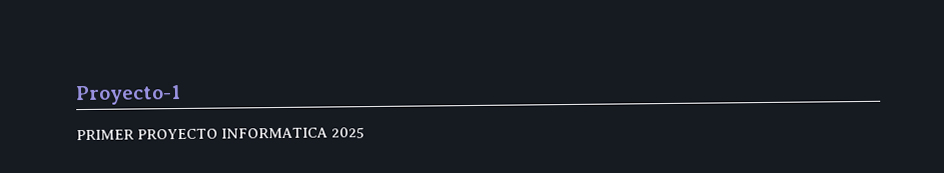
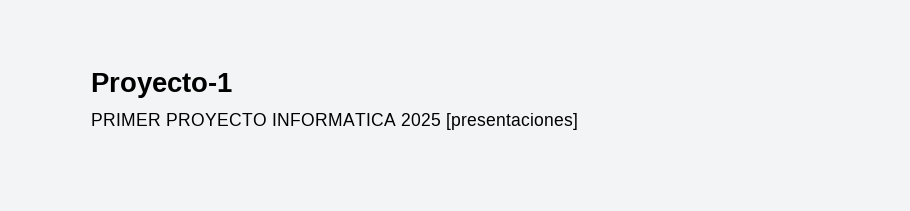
(365, 133) none -> [446,113,578,130] [presentaciones]

